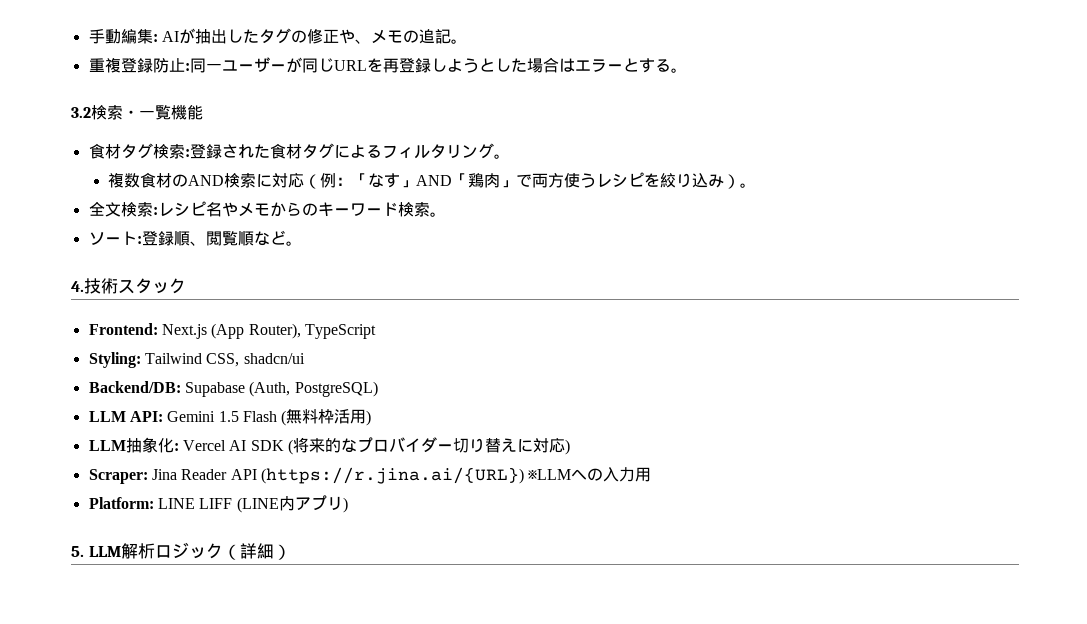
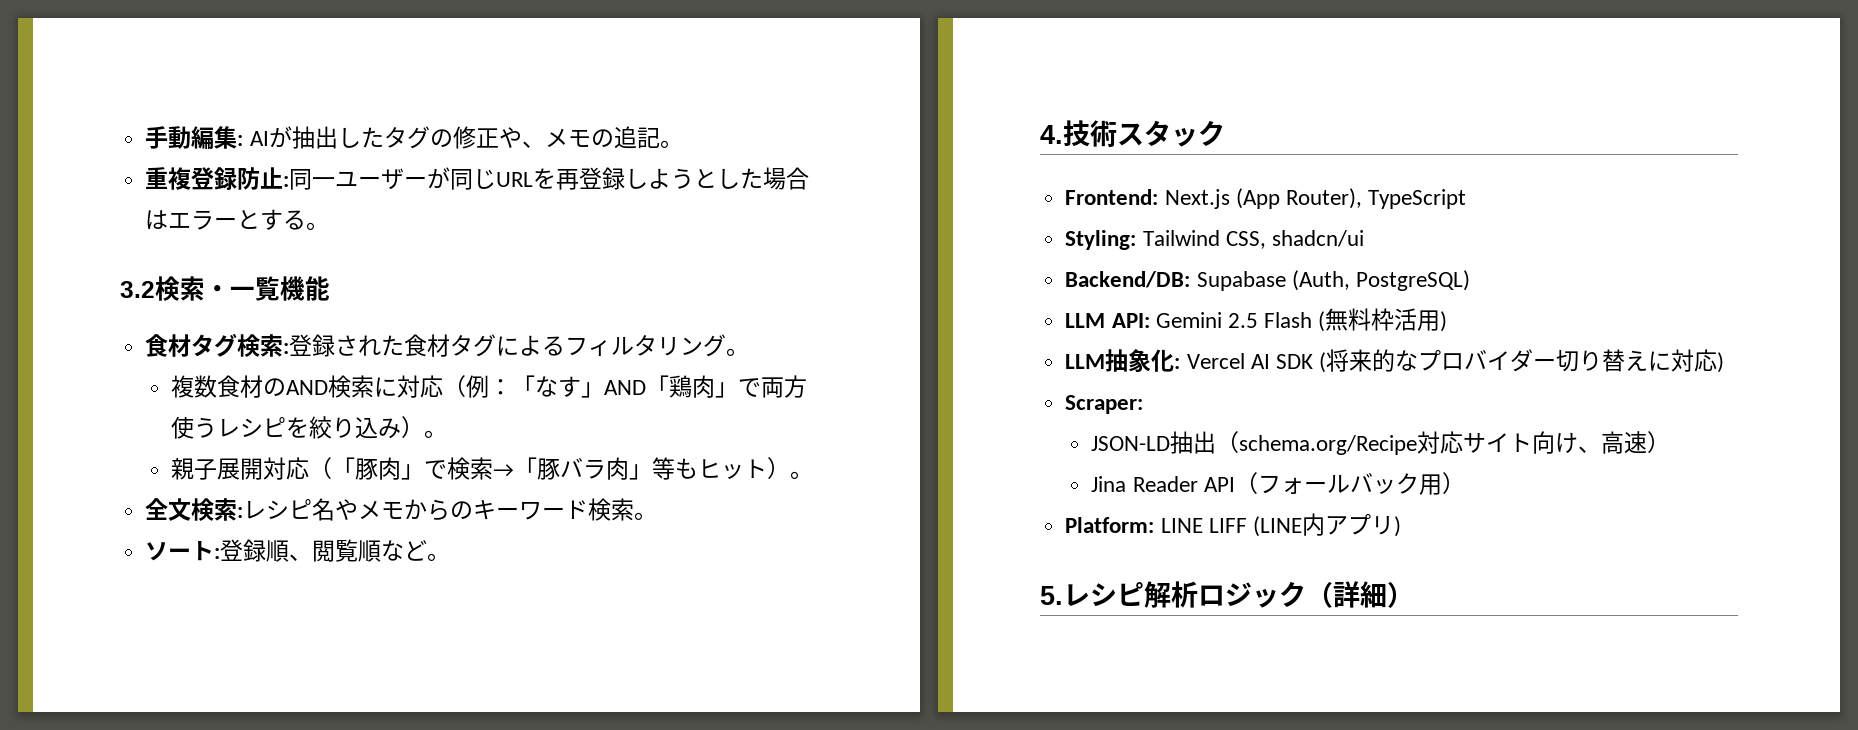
(757, 185) none -> [171,457,814,480] // 親子展開対応（「豚肉」で検索→「豚バラ肉」等もヒット）。
[218,411,239,422] 1.5 -> [1227,313,1258,328] 2.5
[151,467,652,484] Jina Reader API (https://r.jina.ai/{URL}) ※LLMへの入力用 -> [1091,431,1671,455] [1091,472,1465,495] // JSON-LD抽出（schema.org/Recipe対応サイト向け、高速） // Jina Reader API（フォールバック用）
[88,546,121,557] LLM -> [1063,582,1144,606] レシピ

